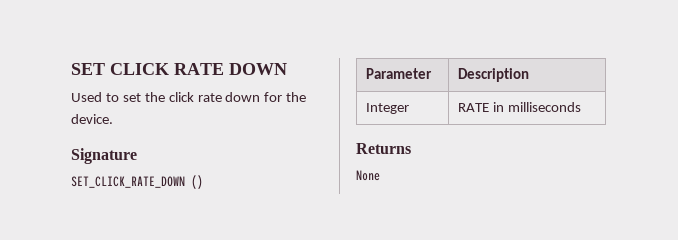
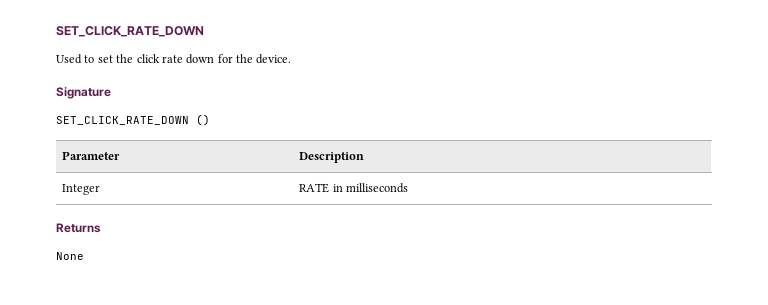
[71,63,287,75] SET CLICK RATE DOWN -> [56,26,204,37] SET_CLICK_RATE_DOWN

